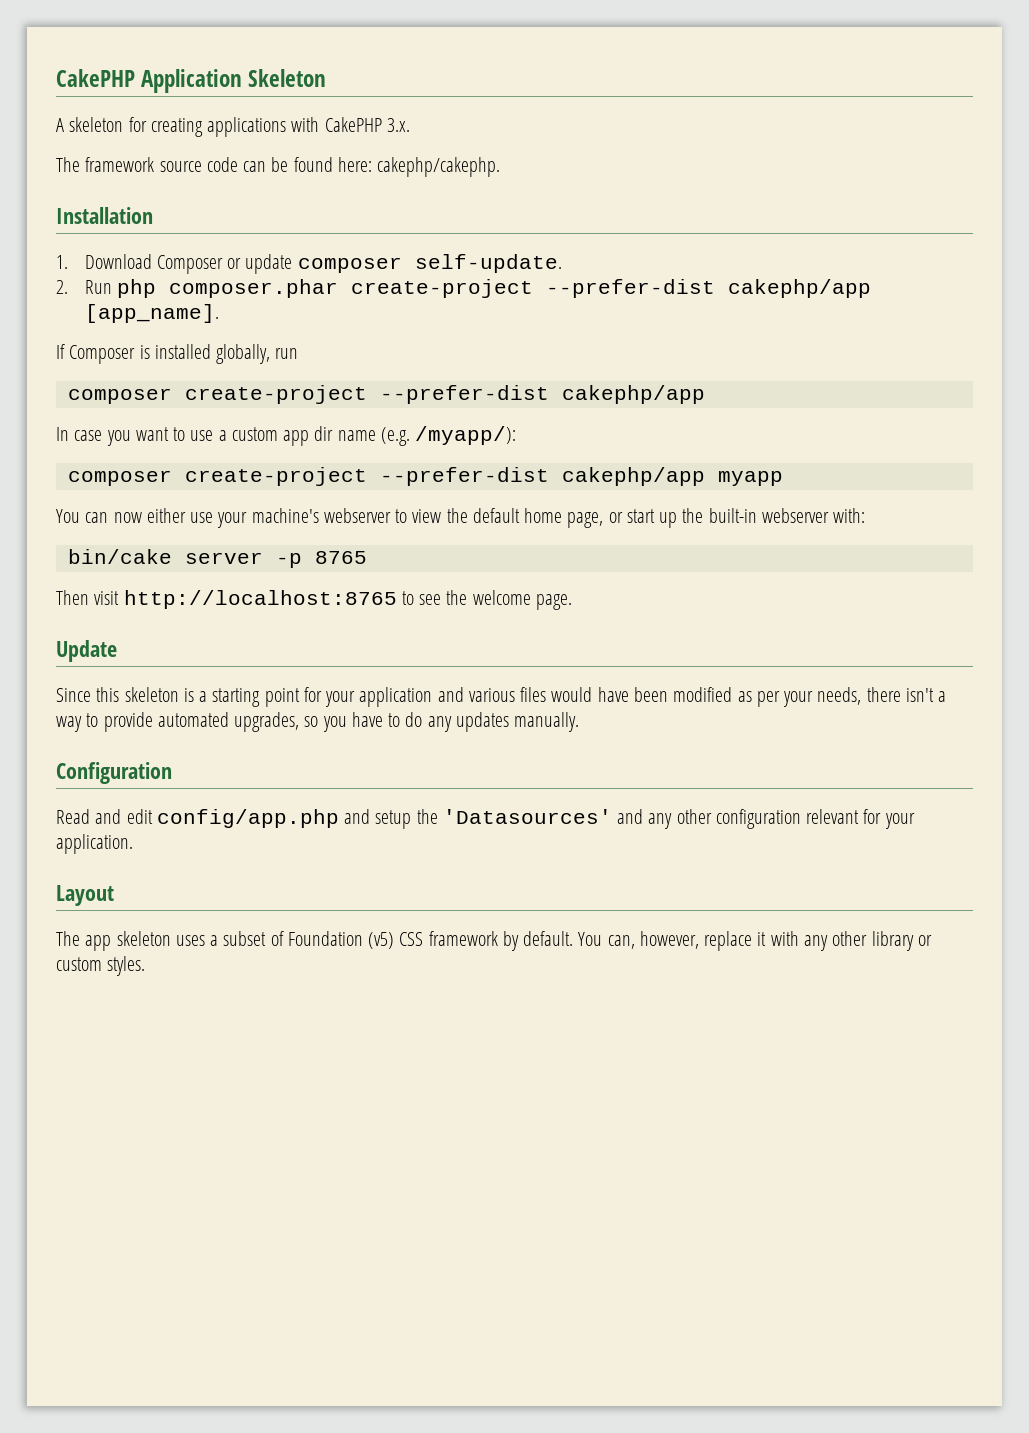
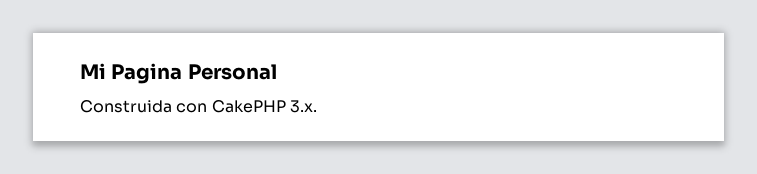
[56,69,327,93] [56,117,410,137] [56,157,501,177] [56,207,153,224] [56,254,562,274] [56,279,871,298] [84,304,219,323] [56,344,299,364] [67,385,705,404] [56,426,517,446] [67,467,783,486] [56,508,866,528] [67,549,367,568] [56,590,572,610] [56,640,117,662] [56,687,947,707] [56,712,580,732] [56,762,172,784] [56,809,915,829] [56,834,133,854] [56,885,114,906] [56,931,932,951] [56,956,146,976] CakePHP Application Skeleton // A skeleton for creating applications with CakePHP 3.x. // The framework source code can be found here: cakephp/cakephp. // Installation // 1. Download Composer or update composer self-update. // 2. Run php composer.phar create-project --prefer-dist cakephp/app [app_name]. // If Composer is installed globally, run // composer create-project --prefer-dist cakephp/app // In case you want to use a custom app dir name (e.g. /myapp/): // composer create-project --prefer-dist cakephp/app myapp // You can now either use your machine's webserver to view the default home page, or start up the built-in webserver with: // bin/cake server -p 8765 // Then visit http://localhost:8765 to see the welcome page. // Update // Since this skeleton is a starting point for your application and various files would have been modified as per your needs, there isn't a way to provide automated upgrades, so you have to do any updates manually. // Configuration // Read and edit config/app.php and setup the 'Datasources' and any other configuration relevant for your application. // Layout // The app skeleton uses a subset of Foundation (v5) CSS framework by default. You can, however, replace it with any other library or custom styles. -> [80,63,277,84] [80,100,317,113] Mi Pagina Personal // Construida con CakePHP 3.x.

